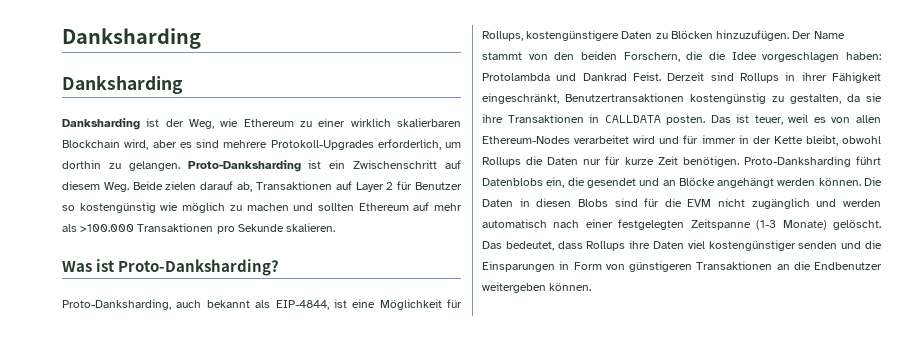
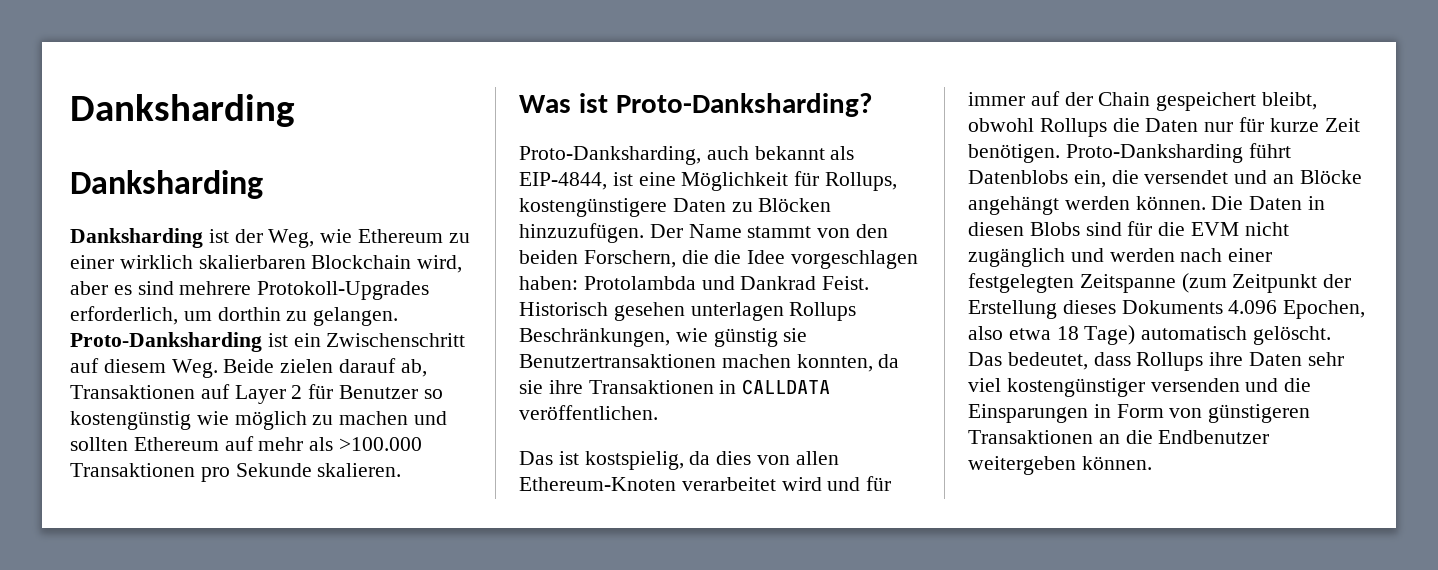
[667,72,881,83] [482,93,841,104] Derzeit sind Rollups in ihrer Fähigkeit eingeschränkt, Benutzertransaktionen kostengünstig zu gestalten, -> [519,302,857,321] [519,328,808,347] [519,354,873,372] Historisch gesehen unterlagen Rollups Beschränkungen, wie günstig sie Benutzertransaktionen machen konnten,
[666,115,706,125] posten. -> [519,405,658,420] veröffentlichen. //
[754,114,826,125] teuer, weil es -> [584,451,752,470] kostspielig, da dies
[482,136,570,144] Ethereum-Nodes -> [519,477,676,491] Ethereum-Knoten
[738,135,803,144] in der Kette -> [1030,91,1257,111] auf der Chain gespeichert
[586,178,636,188] gesendet -> [1144,170,1229,184] versendet
[482,219,547,228] automatisch -> (1175, 255) none
[756,220,827,230] (1-3 Monate) -> [1181,273,1352,293] [968,300,1366,319] [968,325,1248,345] (zum Zeitpunkt der Erstellung dieses Dokuments 4.096 Epochen, also etwa 18 Tage) automatisch
(684, 245) none -> [1307,352,1344,366] sehr
[798,241,838,249] senden -> [1150,378,1240,392] versenden

